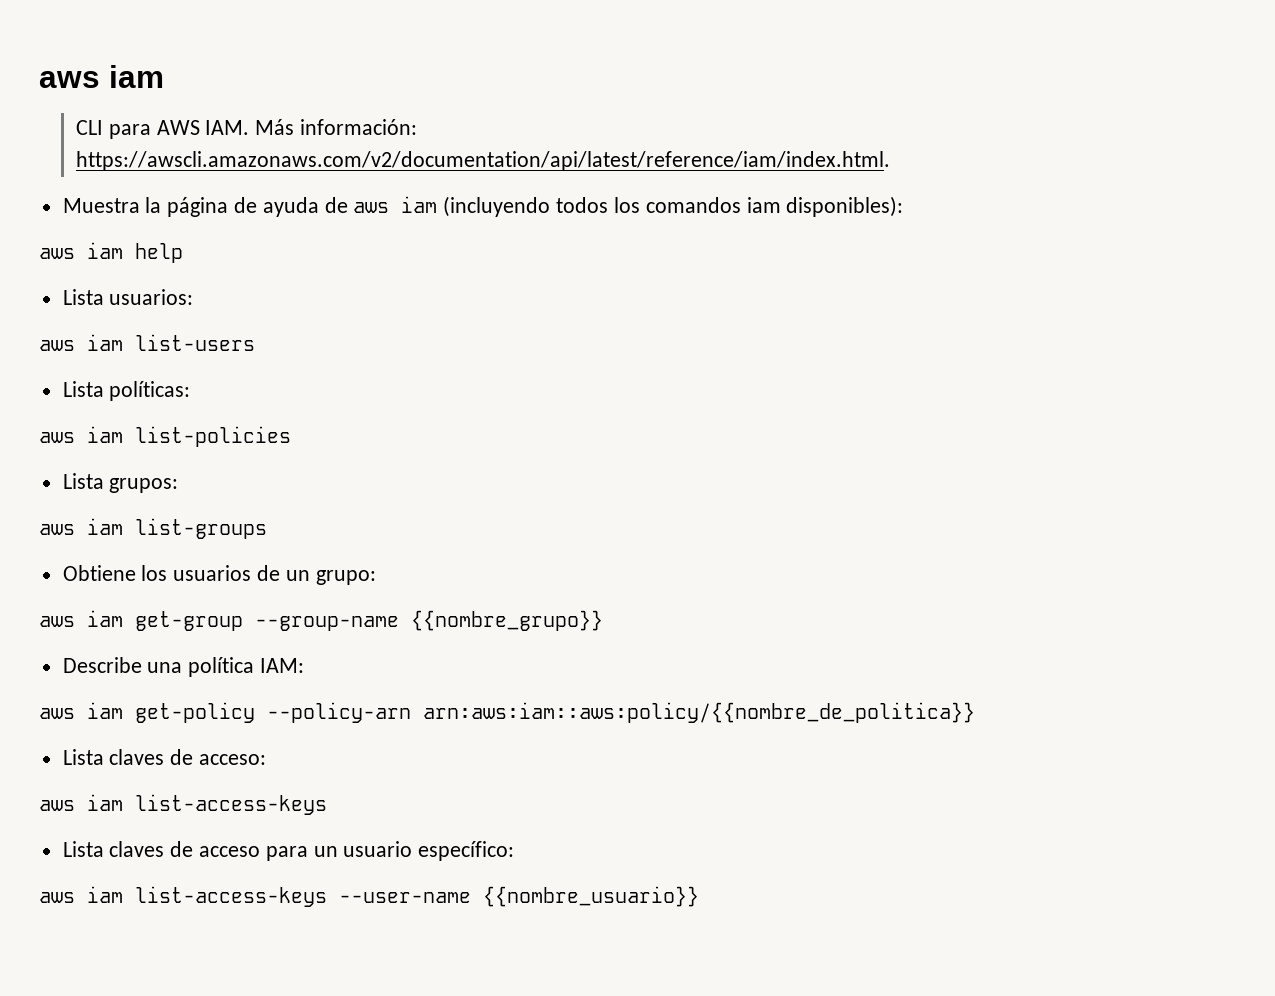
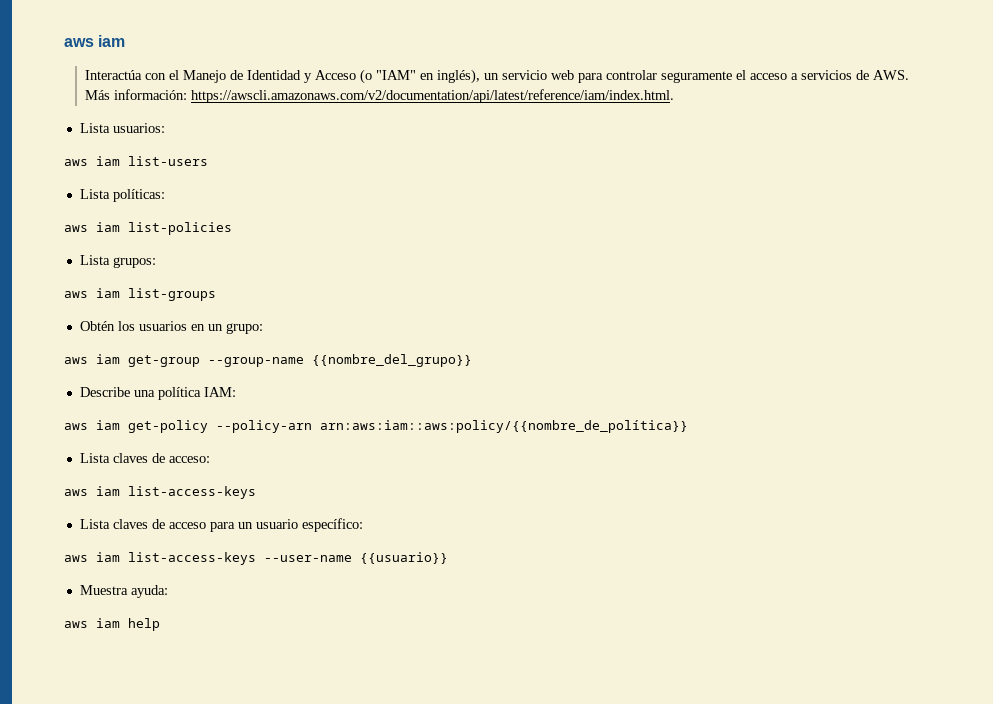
[75,119,417,139] [75,151,890,171] [62,196,904,217] [39,242,183,263] CLI para AWS IAM. Más información: https://awscli.amazonaws.com/v2/documentation/api/latest/reference/iam/index.html. // Muestra la página de ayuda de aws iam (incluyendo todos los comandos iam disponibles): // aws iam help -> [85,69,910,84] [85,89,675,103] Interactúa con el Manejo de Identidad y Acceso (o "IAM" en inglés), un servicio web para controlar seguramente el acceso a servicios de AWS. Más información: https://awscli.amazonaws.com/v2/documentation/api/latest/reference/iam/index.html.
[62,565,136,581] Obtiene -> [79,321,115,331] Obtén
[257,565,281,581] de -> [190,324,205,331] en
[411,610,603,631] {{nombre_grupo}} -> [312,354,472,367] {{nombre_del_grupo}}
[423,702,975,723] arn:aws:iam::aws:policy/{{nombre_de_politica}} -> [320,420,688,433] arn:aws:iam::aws:policy/{{nombre_de_política}}
[483,886,699,907] {{nombre_usuario}} -> [360,552,448,564] [79,585,168,598] [64,618,160,631] {{usuario}} // Muestra ayuda: // aws iam help

